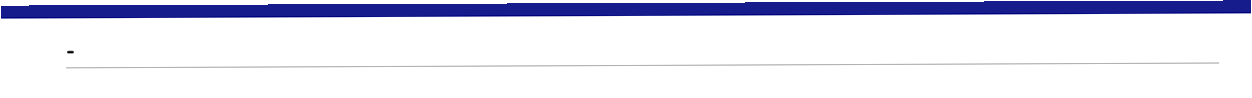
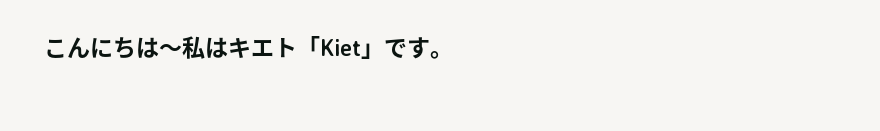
[66,50,76,59] - -> [44,36,453,59] こんにちは～私はキエト「Kiet」です。

